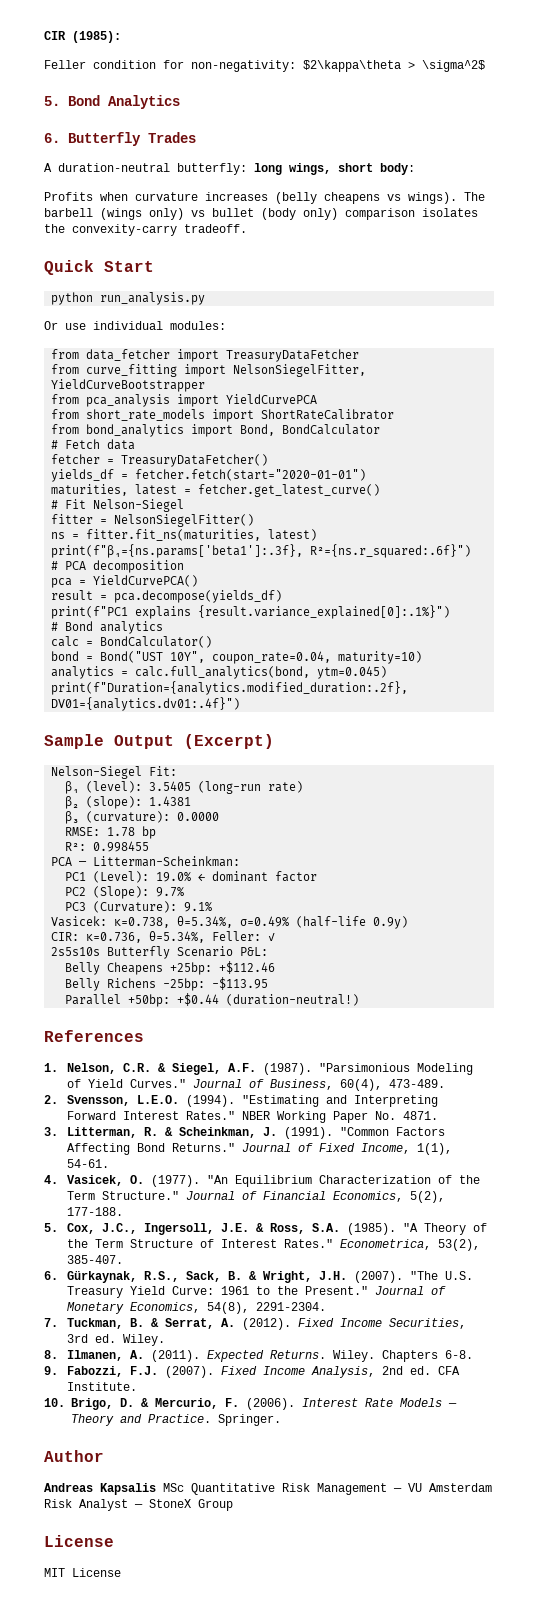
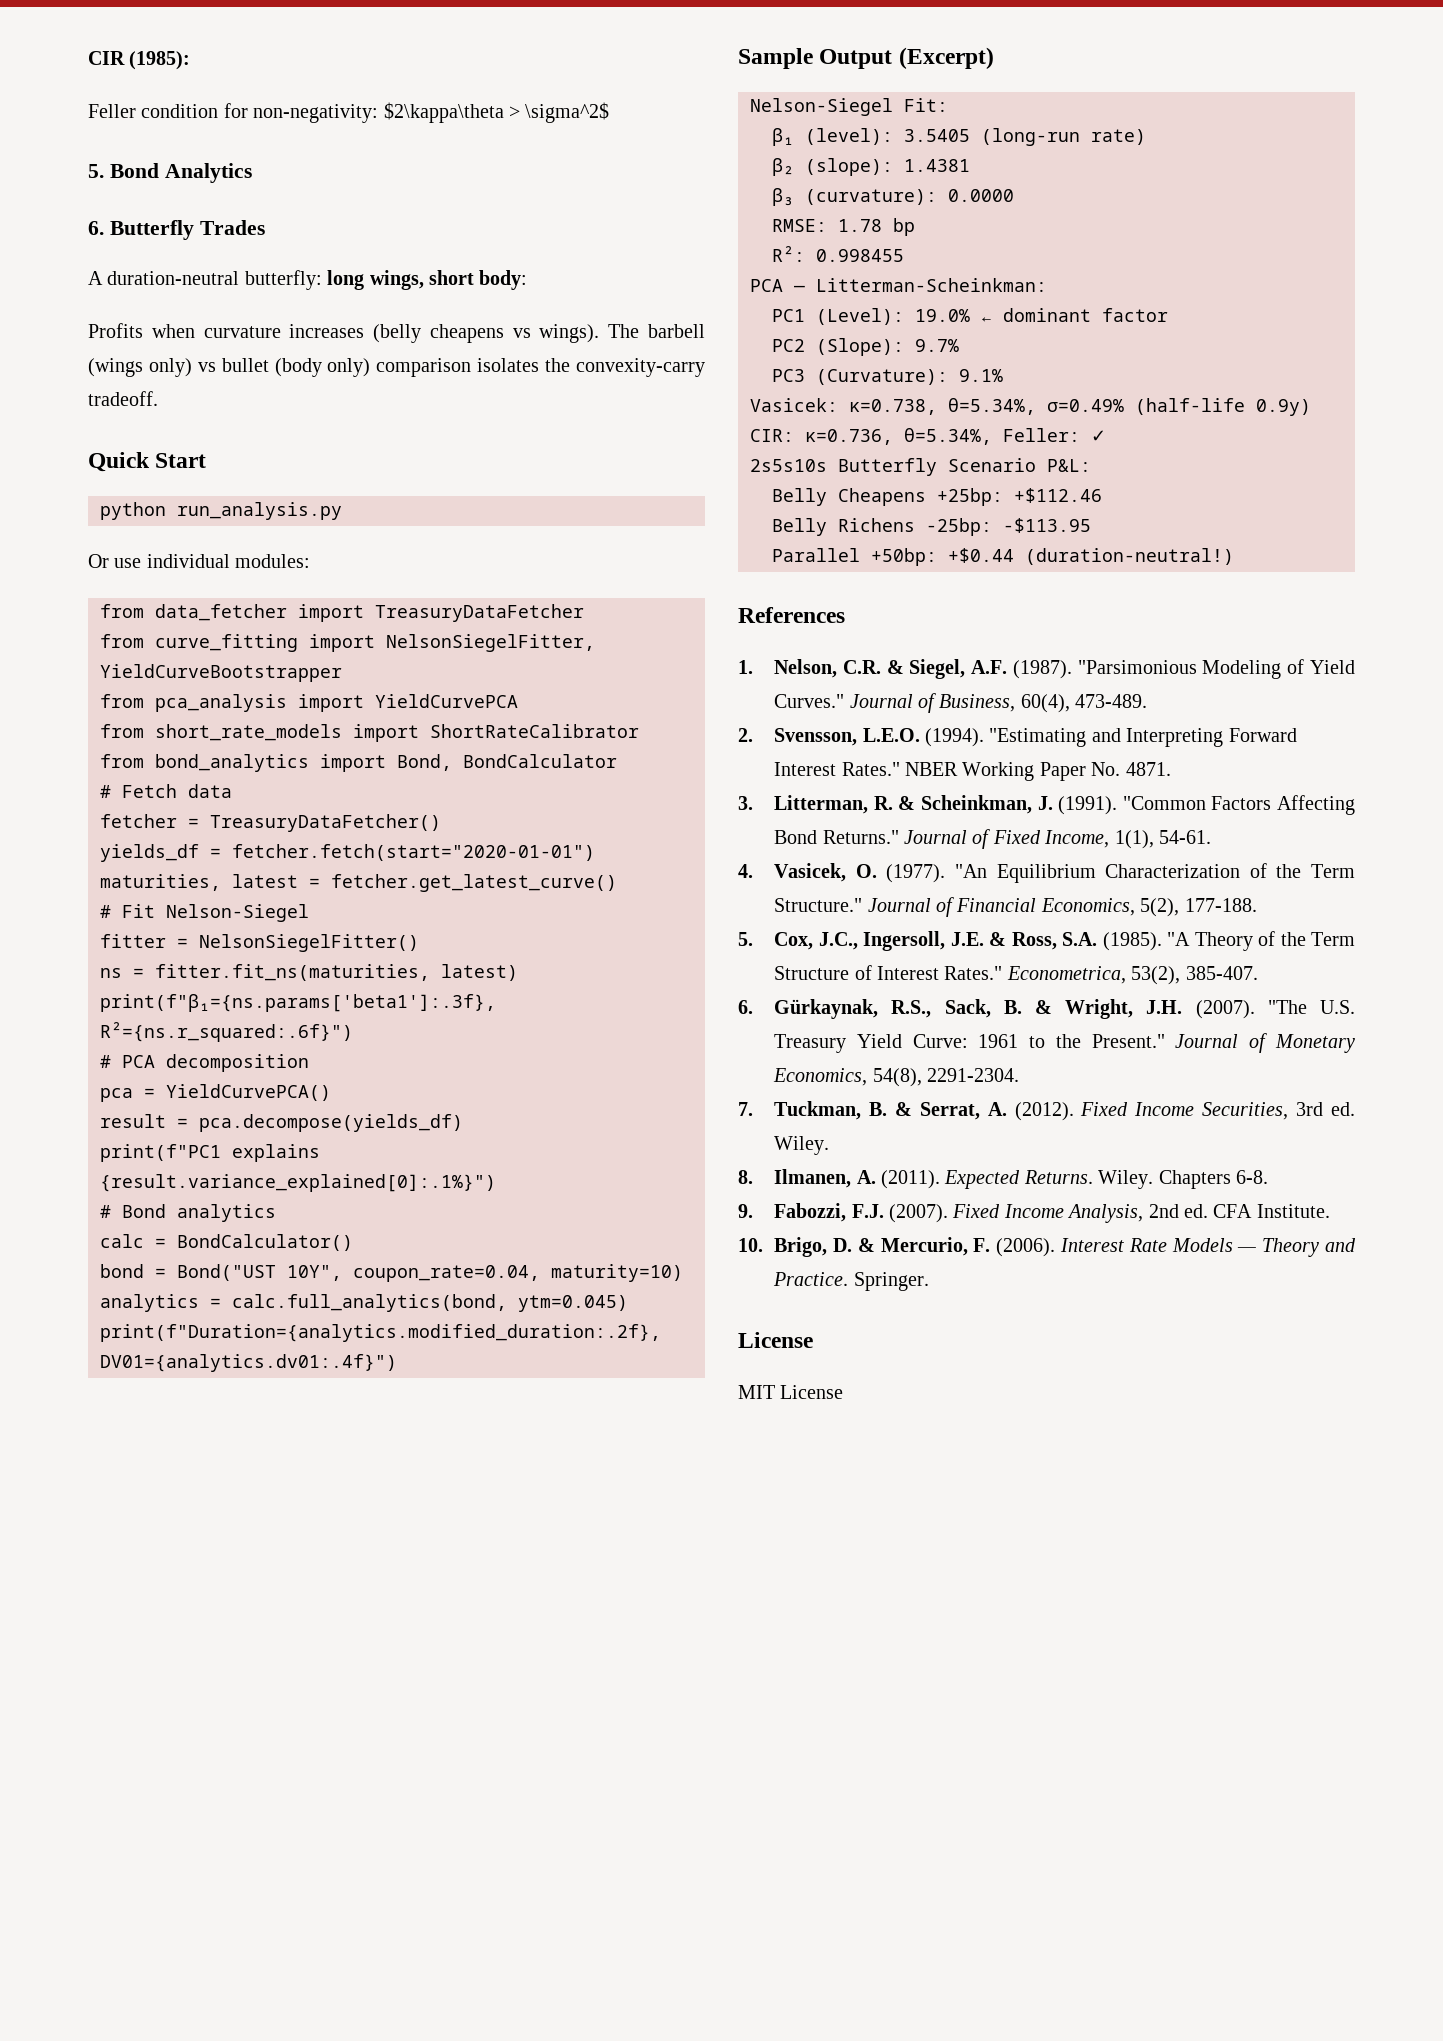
[44,1450,104,1462] [44,1483,492,1495] [44,1499,233,1511] // Author // Andreas Kapsalis MSc Quantitative Risk Management — VU Amsterdam Risk Analyst — StoneX Group -> (929, 1281) none

